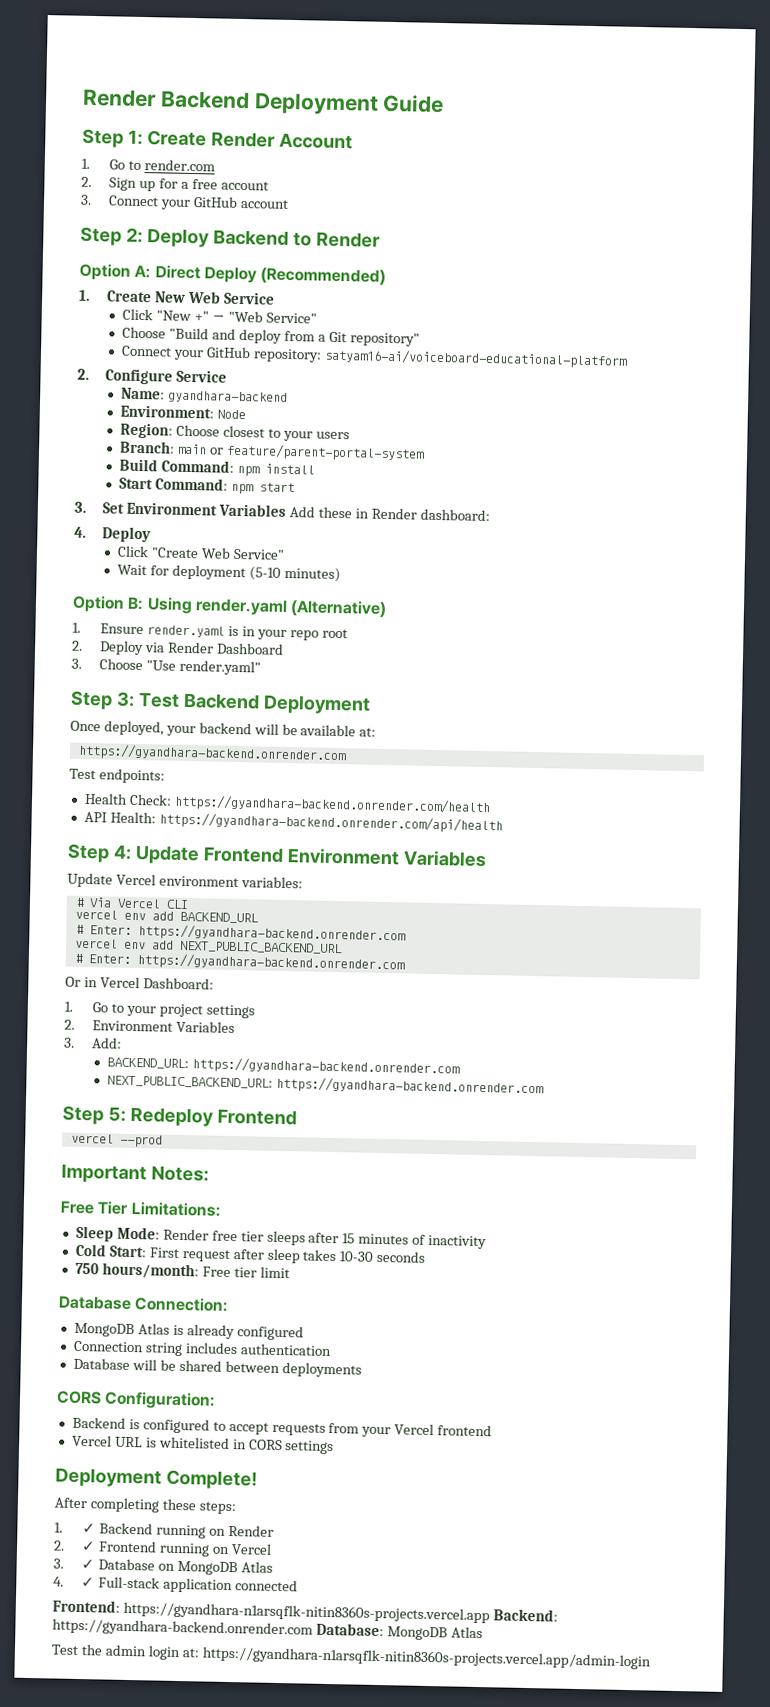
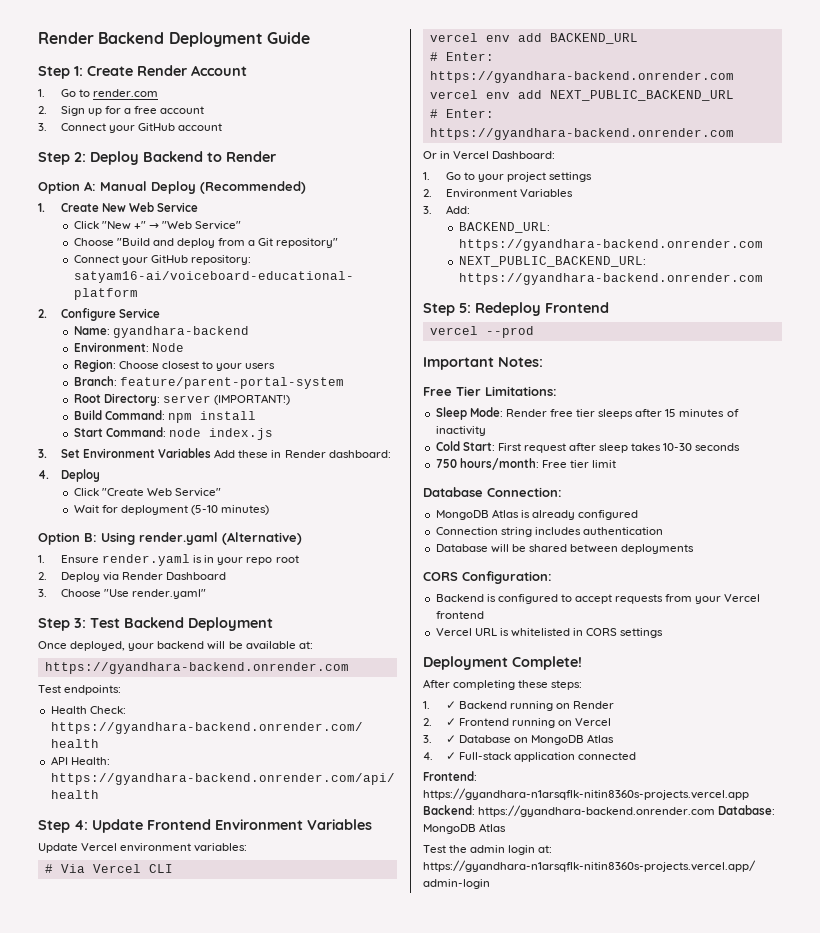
[154,265,201,280] Direct -> [100,181,147,191] Manual
[177,443,225,455] main or -> (117, 381) none
(426, 452) none -> [73,393,290,406] // Root Directory: server (IMPORTANT!)
[231,482,296,495] npm start -> [168,428,273,440] node index.js

